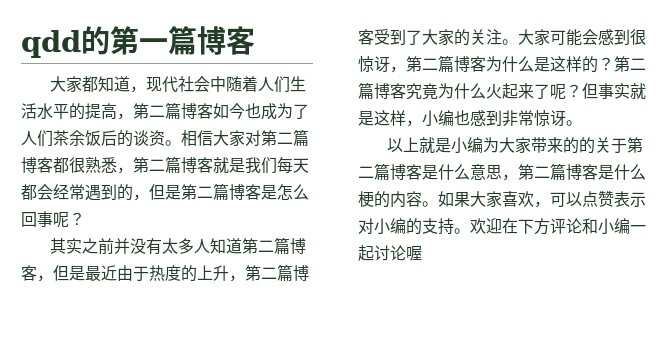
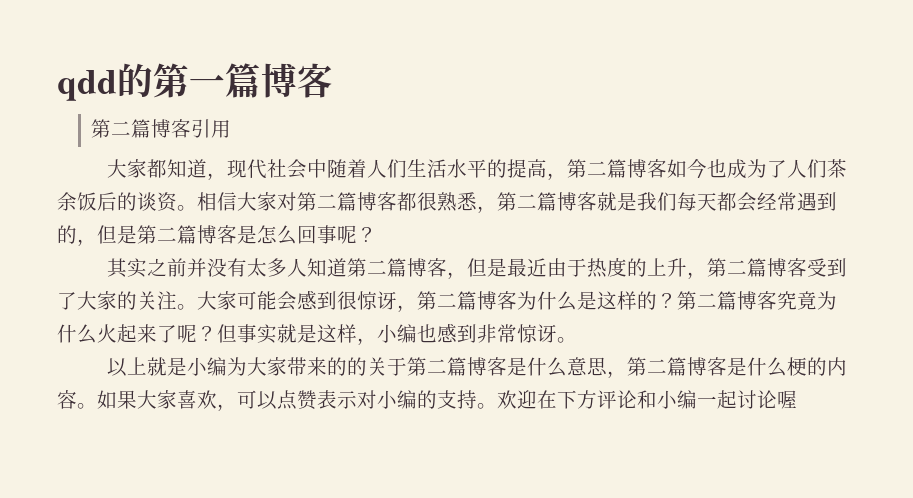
(255, 40) none -> [91,119,232,138] // 第二篇博客引用

